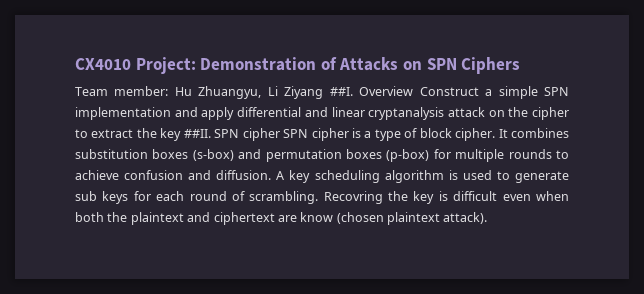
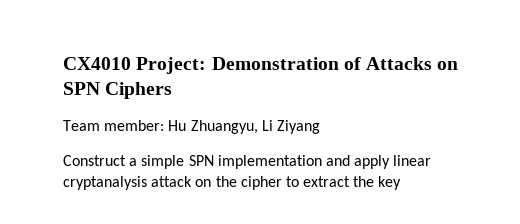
[329,86,414,96] ##I. Overview -> (320, 127) //
[237,107,328,117] differential and -> (391, 162) none
[183,128,569,141] [75,149,569,162] [75,170,569,183] [75,191,569,204] [75,212,488,225] ##II. SPN cipher SPN cipher is a type of block cipher. It combines substitution boxes (s-box) and permutation boxes (p-box) for multiple rounds to achieve confusion and diffusion. A key scheduling algorithm is used to generate sub keys for each round of scrambling. Recovring the key is difficult even when both the plaintext and ciphertext are know (chosen plaintext attack). -> (402, 183) none

